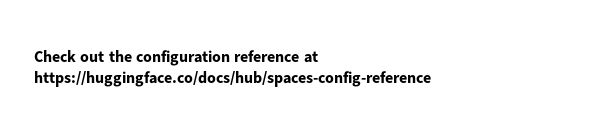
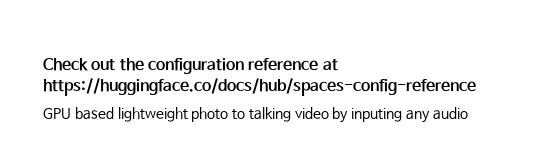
(431, 79) none -> [43,107,468,123] // GPU based lightweight photo to talking video by inputing any audio

